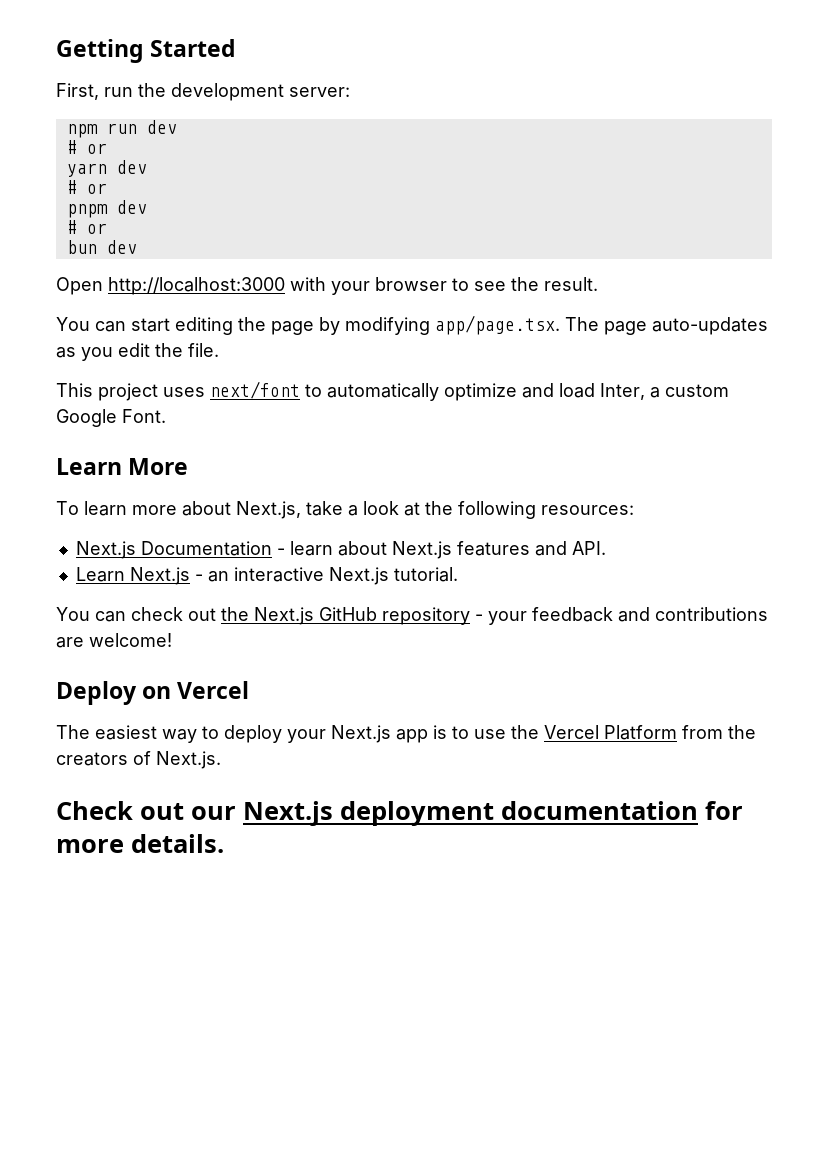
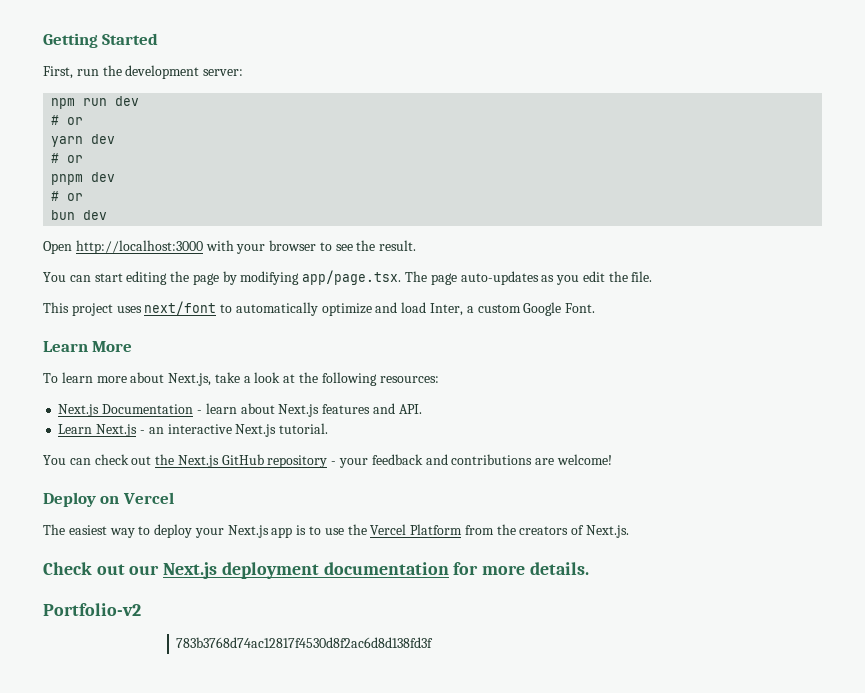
(224, 843) none -> [43,603,141,616] [176,637,434,648] // Portfolio-v2 // 783b3768d74ac12817f4530d8f2ac6d8d138fd3f

